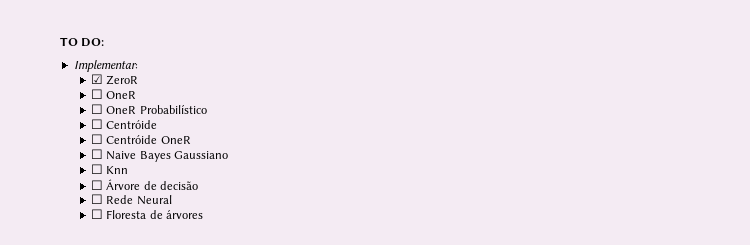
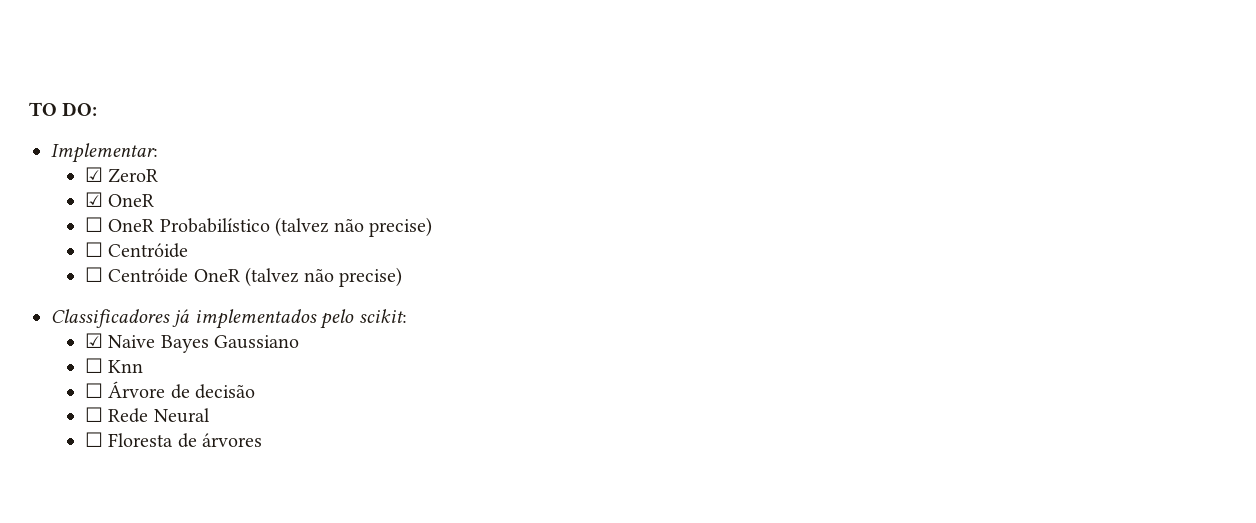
[90,89,103,99] ☐ -> [84,192,103,207] ☑
(207, 109) none -> [275,217,432,237] (talvez não precise)
[90,149,103,159] // ☐ -> [245,267,402,287] [51,309,407,329] [84,333,103,348] (talvez não precise) // Classificadores já implementados pelo scikit: // ☑

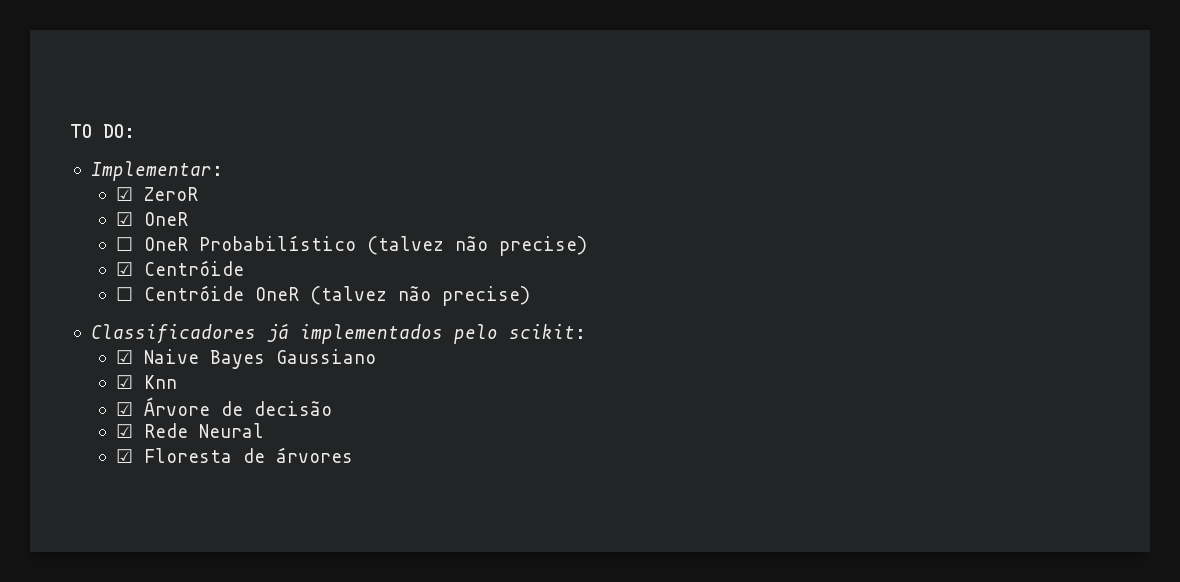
[84,242,103,257] ☐ -> [116,262,134,276] ☑
[84,358,103,373] ☐ -> [116,375,134,389] ☑
[84,383,103,398] ☐ -> [116,402,134,416] ☑
[84,407,103,422] ☐ -> [116,424,134,438] ☑
[84,432,103,447] ☐ -> [116,449,134,463] ☑

